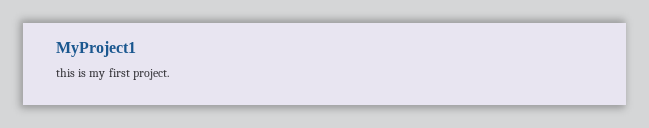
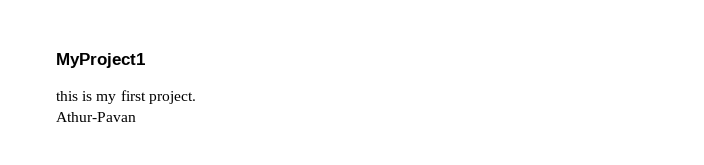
(169, 74) none -> [56,112,136,122] // Athur-Pavan

